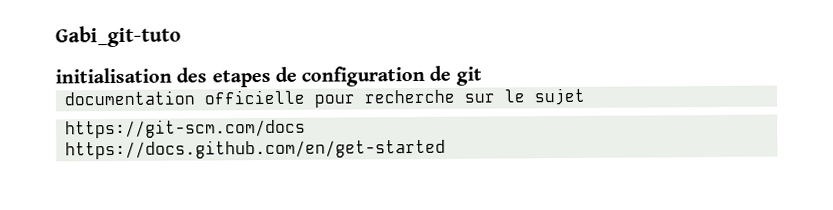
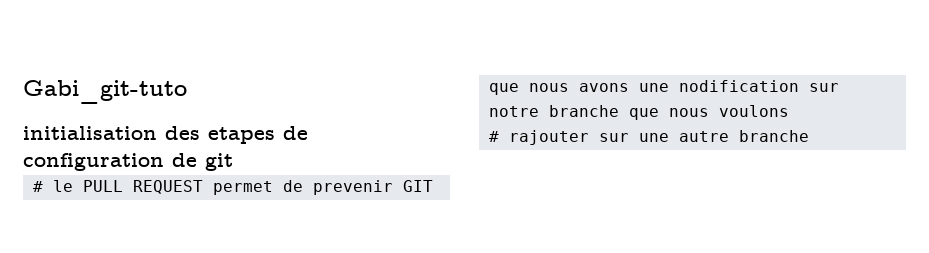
[64,87,586,108] [65,118,306,139] [65,138,446,160] documentation officielle pour recherche sur le sujet // https://git-scm.com/docs // https://docs.github.com/en/get-started -> [32,180,433,195] [488,80,839,95] [488,105,789,120] [488,130,809,145] # le PULL REQUEST permet de prevenir GIT que nous avons une nodification sur notre branche que nous voulons // # rajouter sur une autre branche

